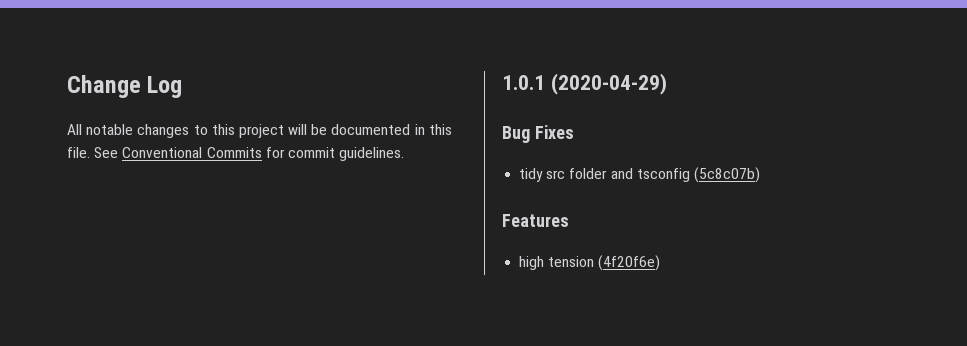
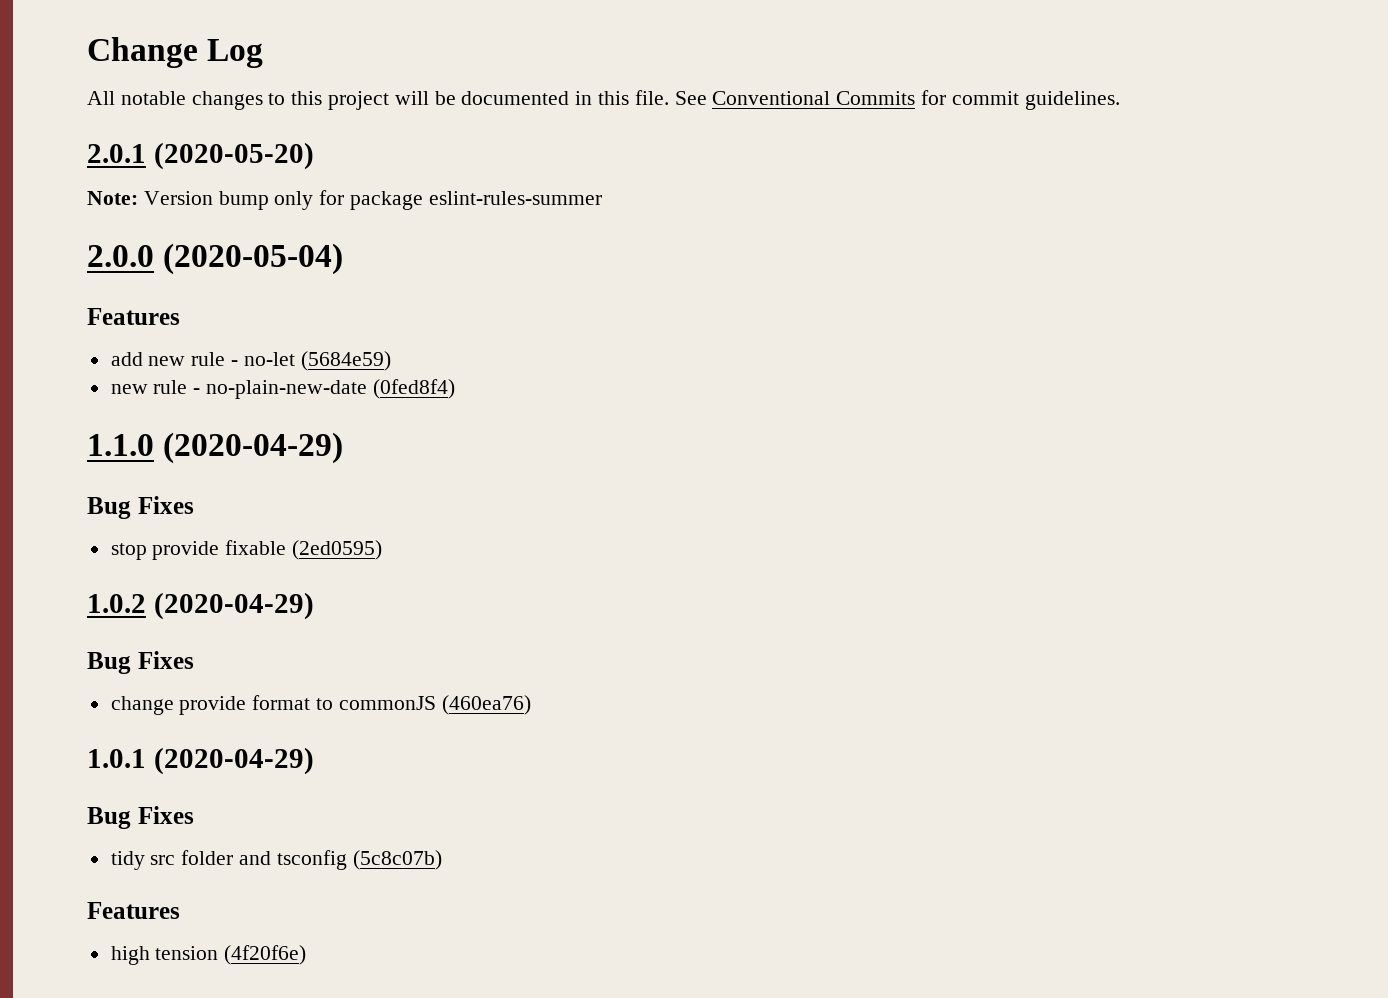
(405, 154) none -> [87,142,314,170] [87,190,602,210] [87,243,344,275] [87,308,180,325] [110,351,391,371] [110,379,455,399] [87,432,344,464] [87,496,194,519] [110,540,383,560] [87,592,314,620] [87,651,194,674] [110,695,531,715] // 2.0.1 (2020-05-20) // Note: Version bump only for package eslint-rules-summer // 2.0.0 (2020-05-04) // Features // add new rule - no-let (5684e59) // new rule - no-plain-new-date (0fed8f4) // 1.1.0 (2020-04-29) // Bug Fixes // stop provide fixable (2ed0595) // 1.0.2 (2020-04-29) // Bug Fixes // change provide format to commonJS (460ea76)

